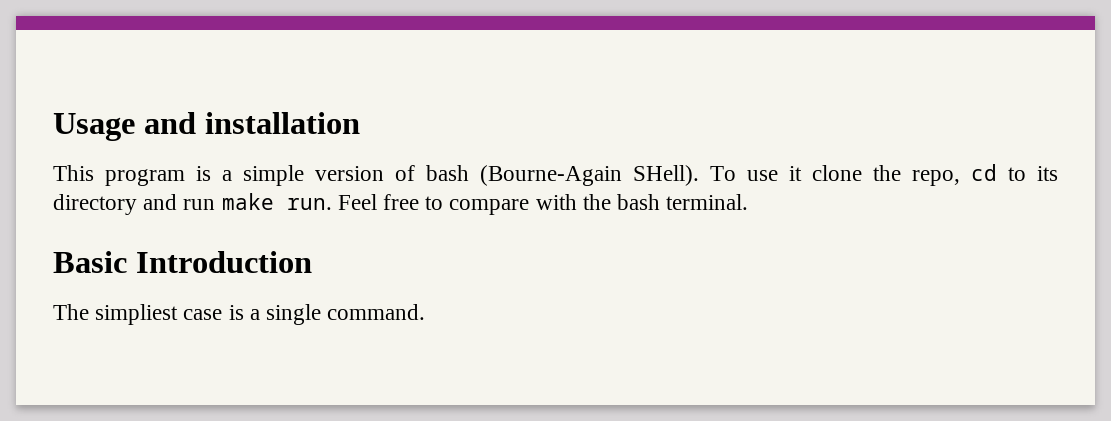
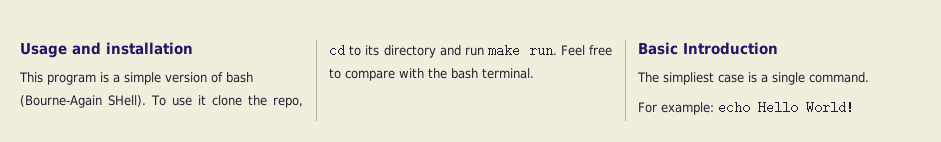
(426, 312) none -> [638,101,854,115] // For example: echo Hello World!

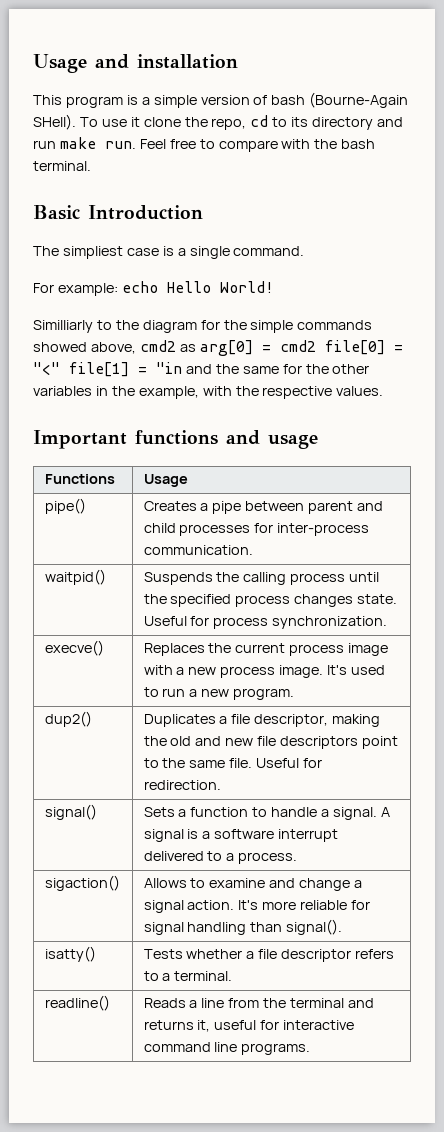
(854, 107) none -> [33,320,373,333] [33,340,403,356] [33,362,370,377] [33,386,384,399] [33,430,318,449] [44,474,115,484] [143,474,188,487] [44,498,86,514] [143,501,384,514] [143,523,370,536] [143,545,253,555] [44,569,106,585] [143,572,380,585] [143,594,398,607] [143,616,388,629] [44,640,104,656] [143,643,389,656] [143,665,386,678] [143,687,295,700] [44,711,92,727] [143,714,381,727] [143,736,399,749] [143,758,323,768] [143,780,221,790] [44,804,97,820] [143,807,390,820] [143,829,339,842] [143,851,298,864] [44,875,120,891] [143,878,363,891] [143,900,371,913] [143,919,343,935] [44,946,96,962] [143,949,395,962] [143,971,233,981] [44,995,110,1011] [143,998,375,1008] [143,1020,355,1032] [143,1042,311,1055] // Similliarly to the diagram for the simple commands showed above, cmd2 as arg[0] = cmd2 file[0] = "<" file[1] = "in and the same for the other variables in the example, with the respective values. // Important functions and usage // Functions | Usage // pipe() | Creates a pipe between parent and child processes for inter-process communication. // waitpid() | Suspends the calling process until the specified process changes state. Useful for process synchronization. // execve() | Replaces the current process image with a new process image. It's used to run a new program. // dup2() | Duplicates a file descriptor, making the old and new file descriptors point to the same file. Useful for redirection. // signal() | Sets a function to handle a signal. A signal is a software interrupt delivered to a process. // sigaction() | Allows to examine and change a signal action. It's more reliable for signal handling than signal(). // isatty() | Tests whether a file descriptor refers to a terminal. // readline() | Reads a line from the terminal and returns it, useful for interactive command line programs.

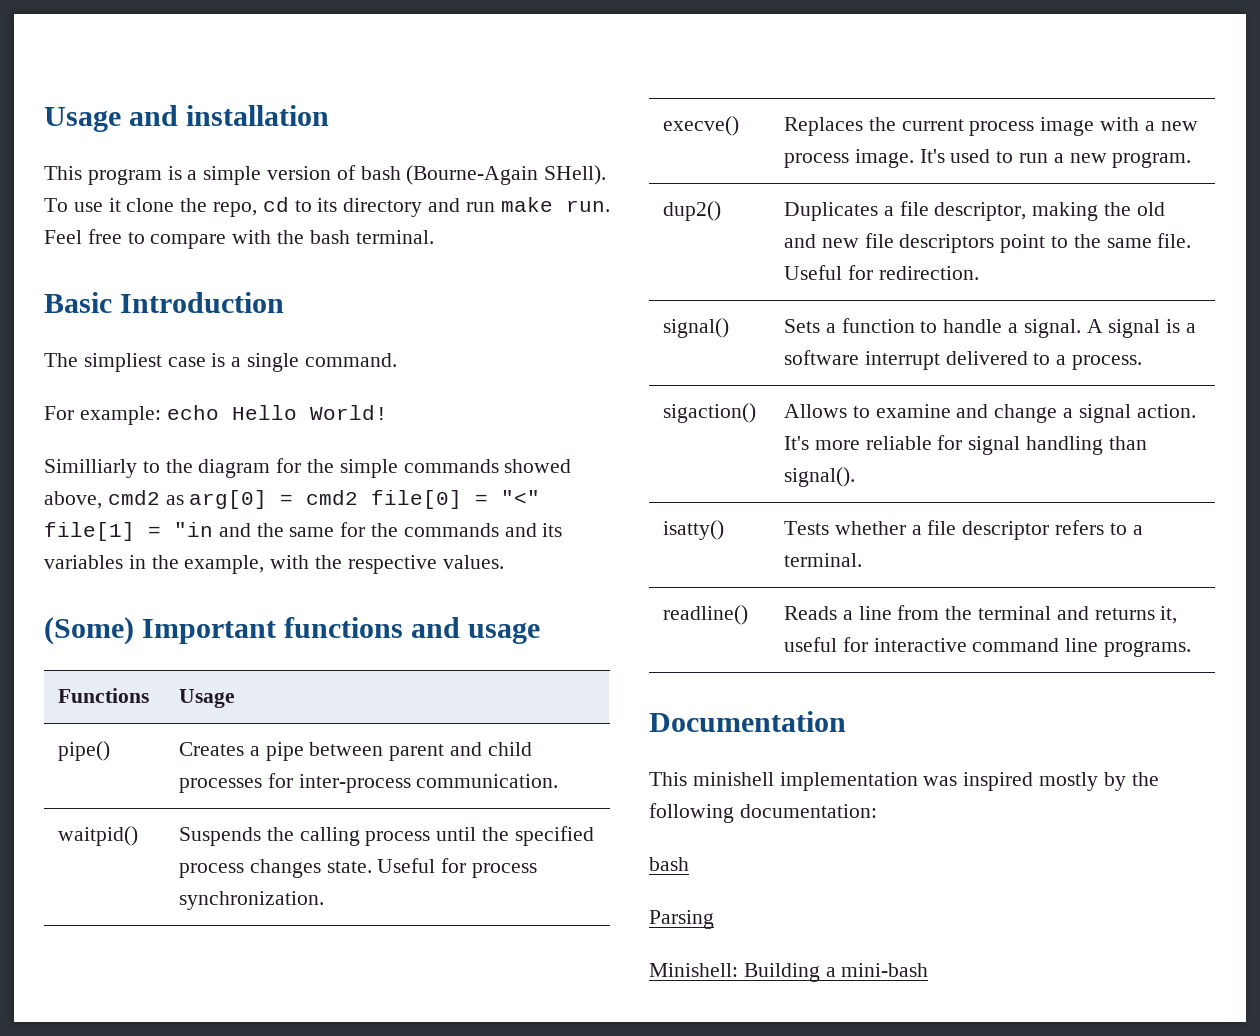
[332,364,370,374] other -> [403,523,563,537] commands and its
(384, 391) none -> [44,617,134,645] (Some)
(311, 1049) none -> [649,711,846,732] [649,772,1159,791] [649,803,877,823] [649,857,689,871] [649,910,714,929] [649,963,929,982] // Documentation // This minishell implementation was inspired mostly by the following documentation: // bash // Parsing // Minishell: Building a mini-bash

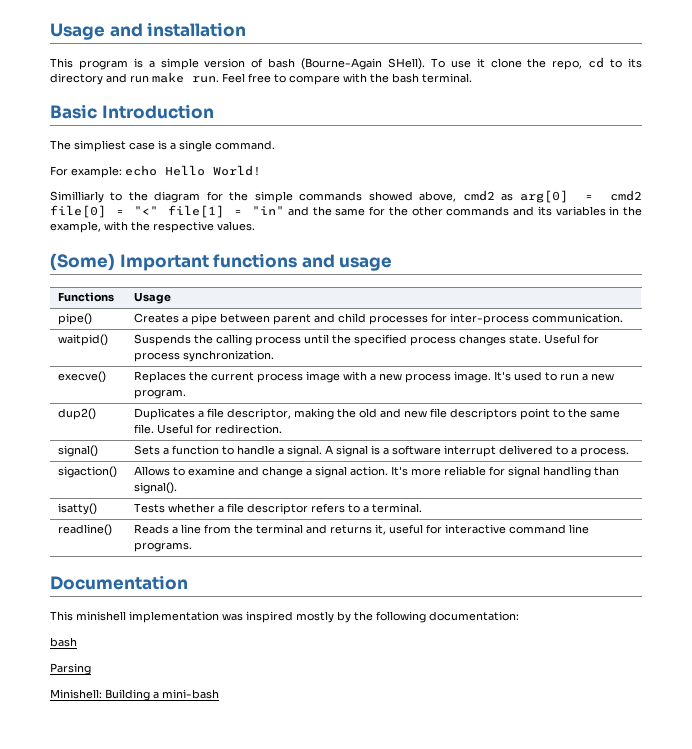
[174,522,213,537] "in -> [252,206,284,215] "in"
(399, 530) none -> [411,206,443,216] other

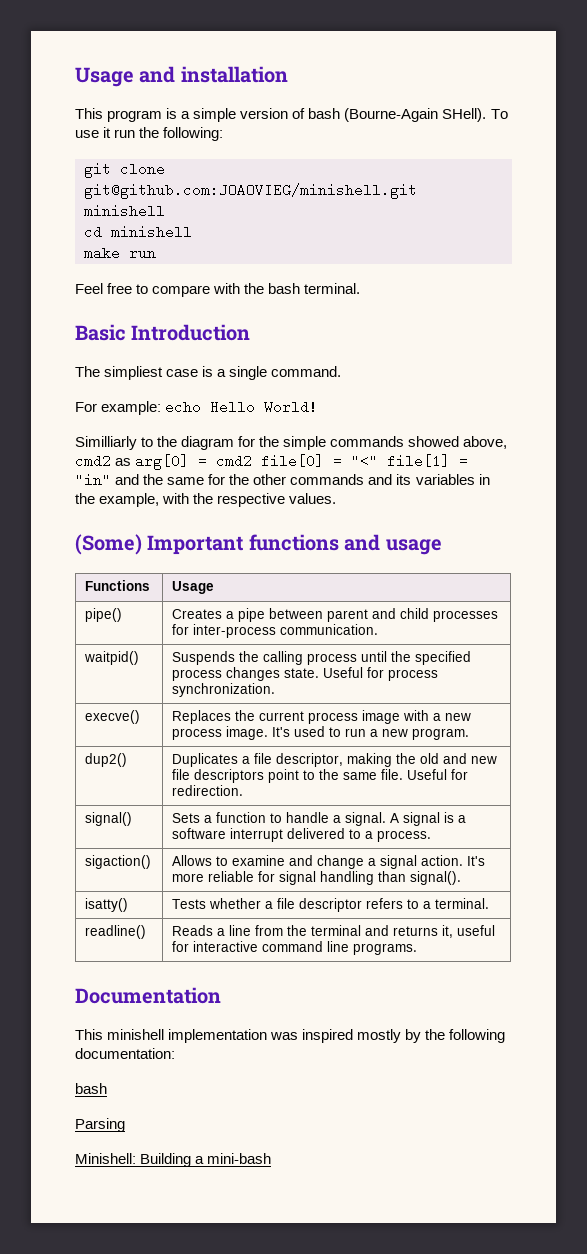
[490,57,643,70] [50,72,219,85] clone the repo, cd to its directory and run make run. -> [114,127,224,141] [84,162,165,178] [84,183,417,199] [84,204,165,218] [84,225,192,239] [84,246,156,260] run the following: // git clone git@github.com:JOAOVIEG/minishell.git minishell // cd minishell // make run //

